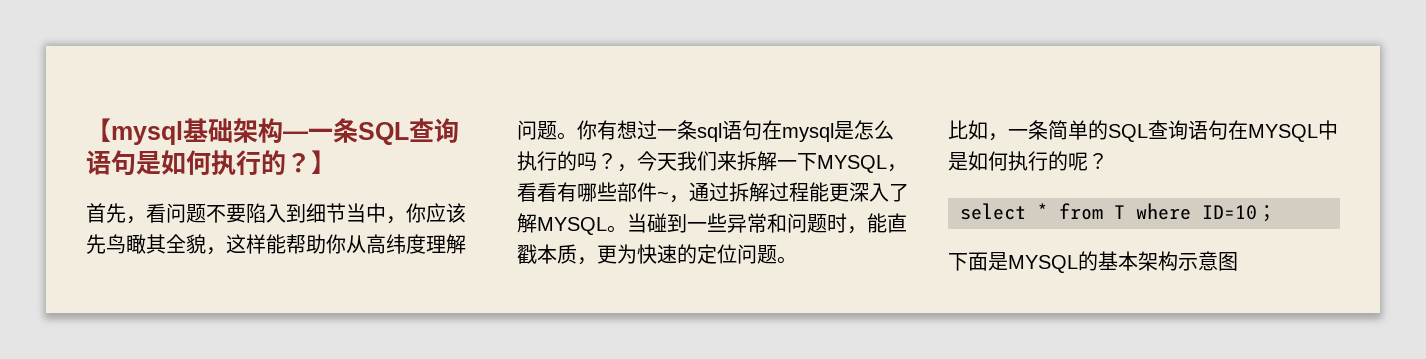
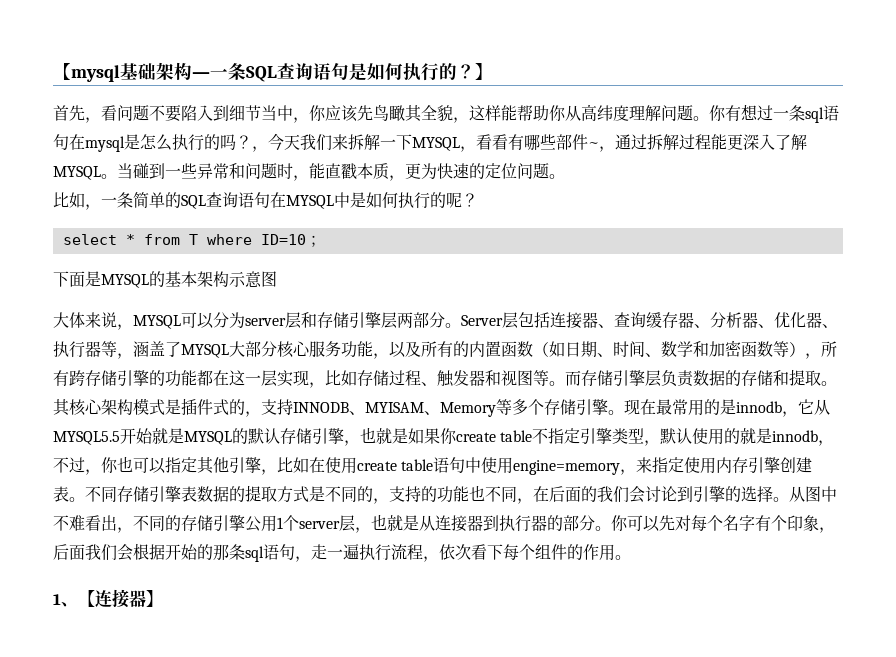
(1238, 261) none -> [53,312,838,330] [53,340,837,359] [53,369,837,388] [53,398,830,417] [53,427,835,446] [53,456,813,475] [53,485,837,504] [53,514,835,533] [53,543,631,562] [53,589,163,608] // 大体来说，MYSQL可以分为server层和存储引擎层两部分。Server层包括连接器、查询缓存器、分析器、优化器、执行器等，涵盖了MYSQL大部分核心服务功能，以及所有的内置函数（如日期、时间、数学和加密函数等），所有跨存储引擎的功能都在这一层实现，比如存储过程、触发器和视图等。而存储引擎层负责数据的存储和提取。其核心架构模式是插件式的，支持INNODB、MYISAM、Memory等多个存储引擎。现在最常用的是innodb，它从MYSQL5.5开始就是MYSQL的默认存储引擎，也就是如果你create table不指定引擎类型，默认使用的就是innodb，不过，你也可以指定其他引擎，比如在使用create table语句中使用engine=memory，来指定使用内存引擎创建表。不同存储引擎表数据的提取方式是不同的，支持的功能也不同，在后面的我们会讨论到引擎的选择。从图中不难看出，不同的存储引擎公用1个server层，也就是从连接器到执行器的部分。你可以先对每个名字有个印象，后面我们会根据开始的那条sql语句，走一遍执行流程，依次看下每个组件的作用。 // 1、【连接器】

